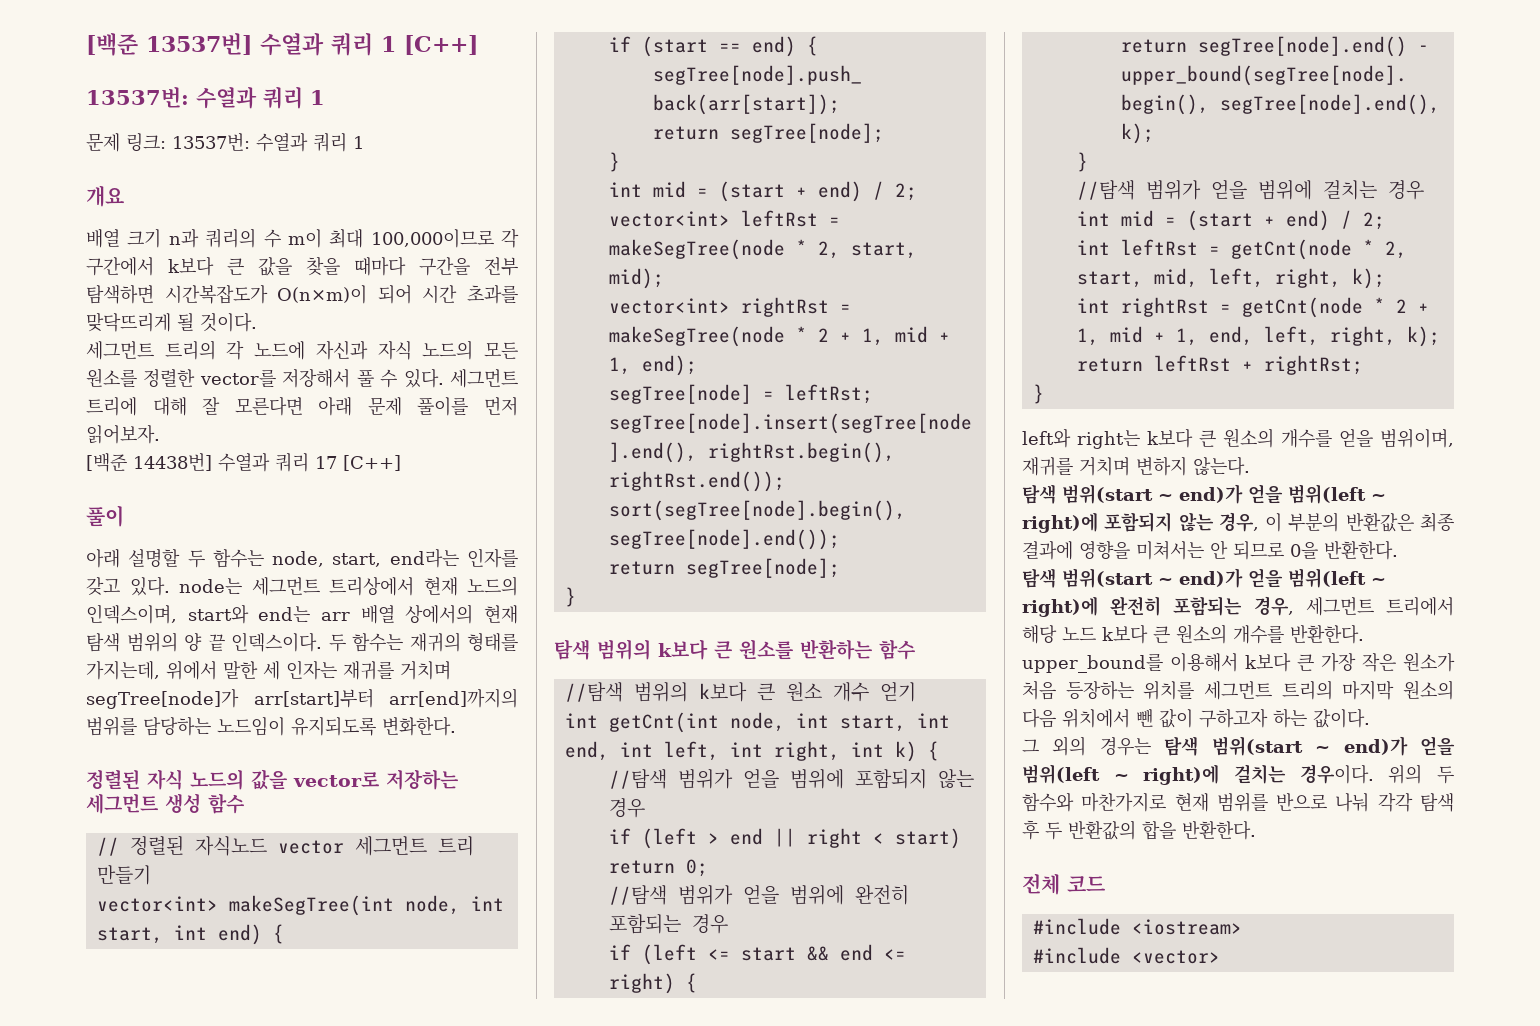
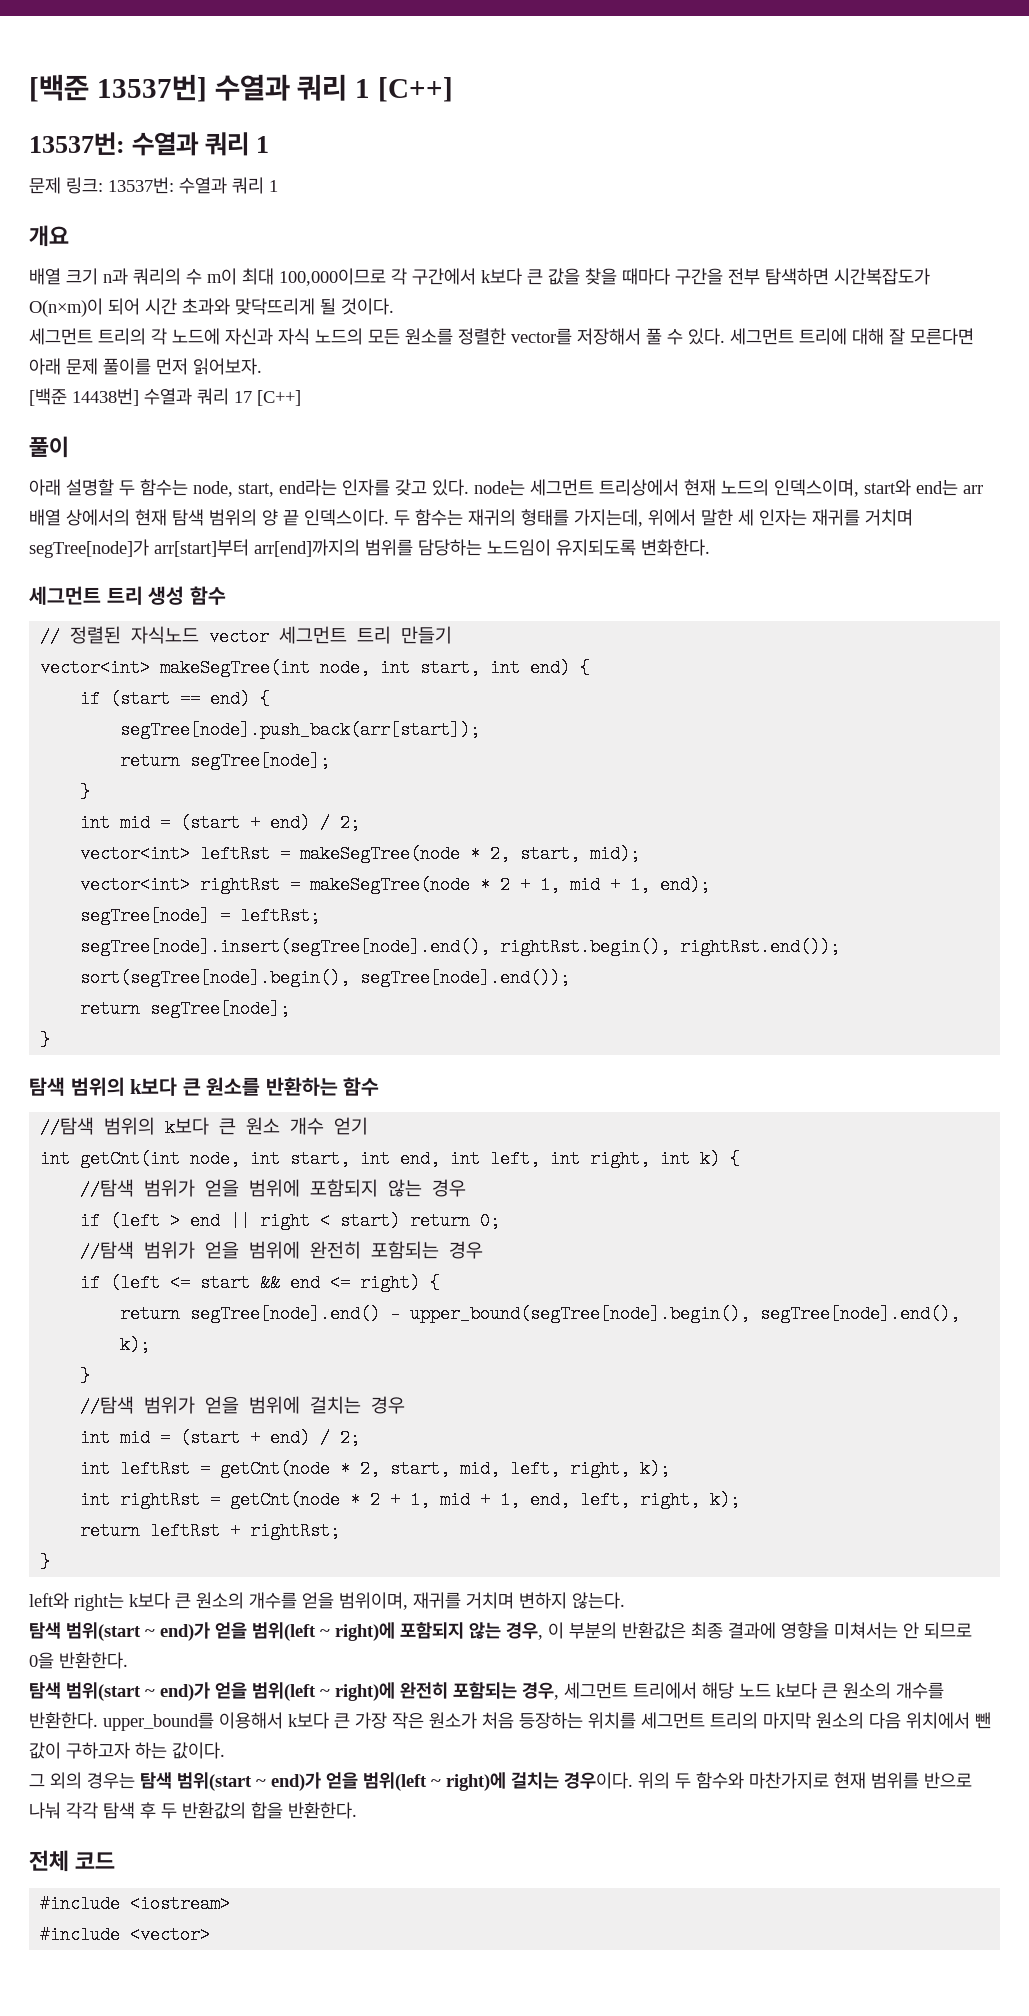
[467,285,518,304] 초과를 -> [182,298,230,315] 초과와
[86,769,459,790] [86,793,159,814] 정렬된 자식 노드의 값을 vector로 저장하는 세그먼트 -> [29,586,143,605] 세그먼트 트리

